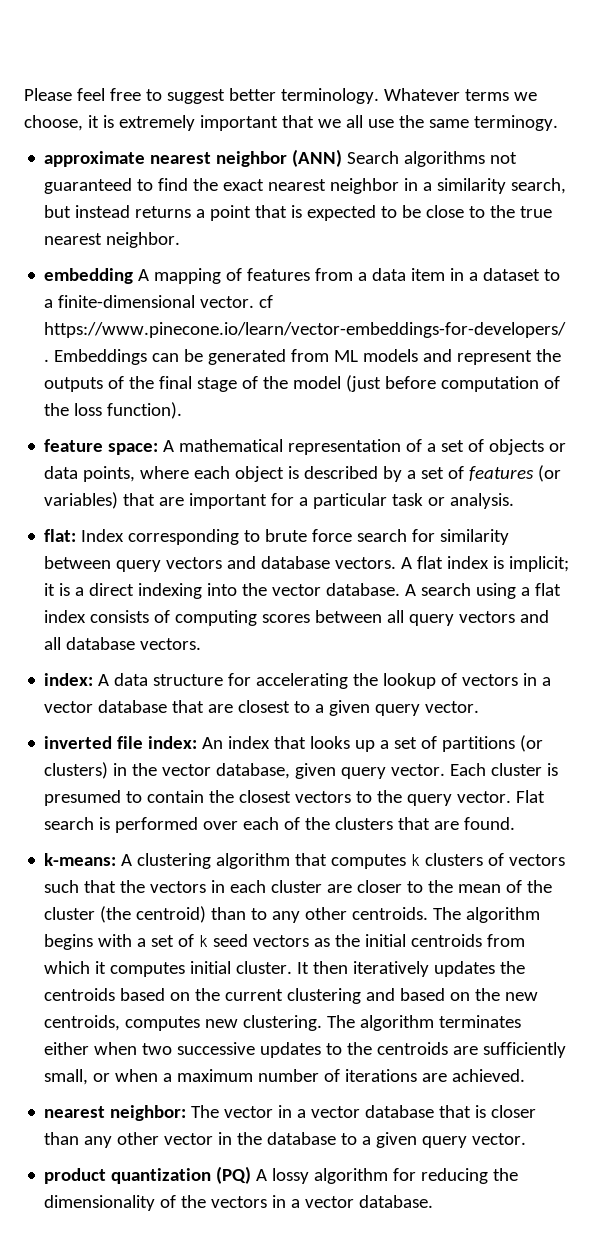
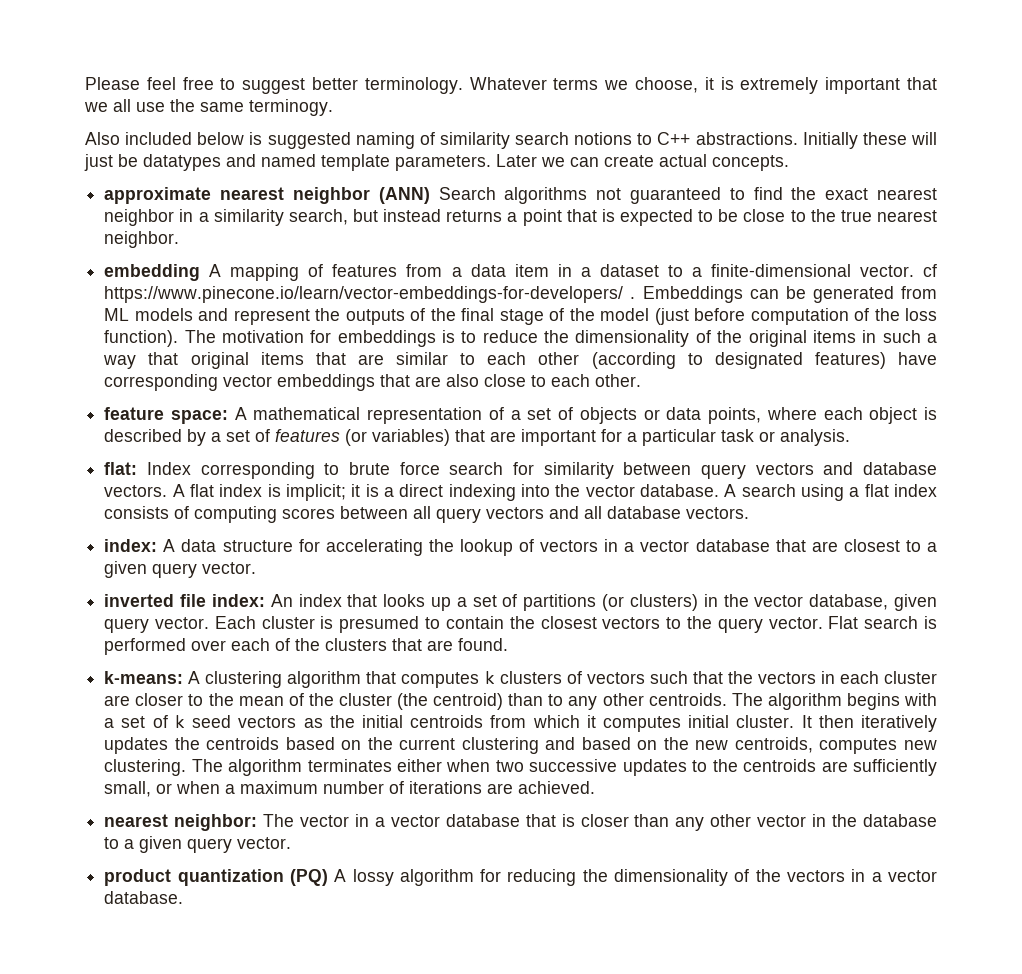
(558, 123) none -> [85,132,937,149] [84,154,789,171] // Also included below is suggested naming of similarity search notions to C++ abstractions. Initially these will just be datatypes and named template parameters. Later we can create actual concepts.
(183, 410) none -> [184,330,937,347] [103,352,937,369] [104,374,642,391] The motivation for embeddings is to reduce the dimensionality of the original items in such a way that original items that are similar to each other (according to designated features) have corresponding vector embeddings that are also close to each other.

